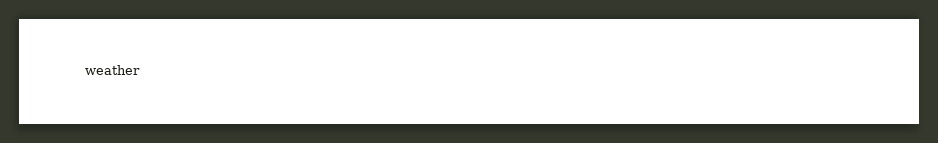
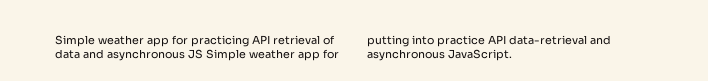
[85,65,140,75] weather -> [55,35,335,47] [55,49,339,61] [367,35,611,47] [367,49,512,61] Simple weather app for practicing API retrieval of data and asynchronous JS Simple weather app for putting into practice API data-retrieval and asynchronous JavaScript.

